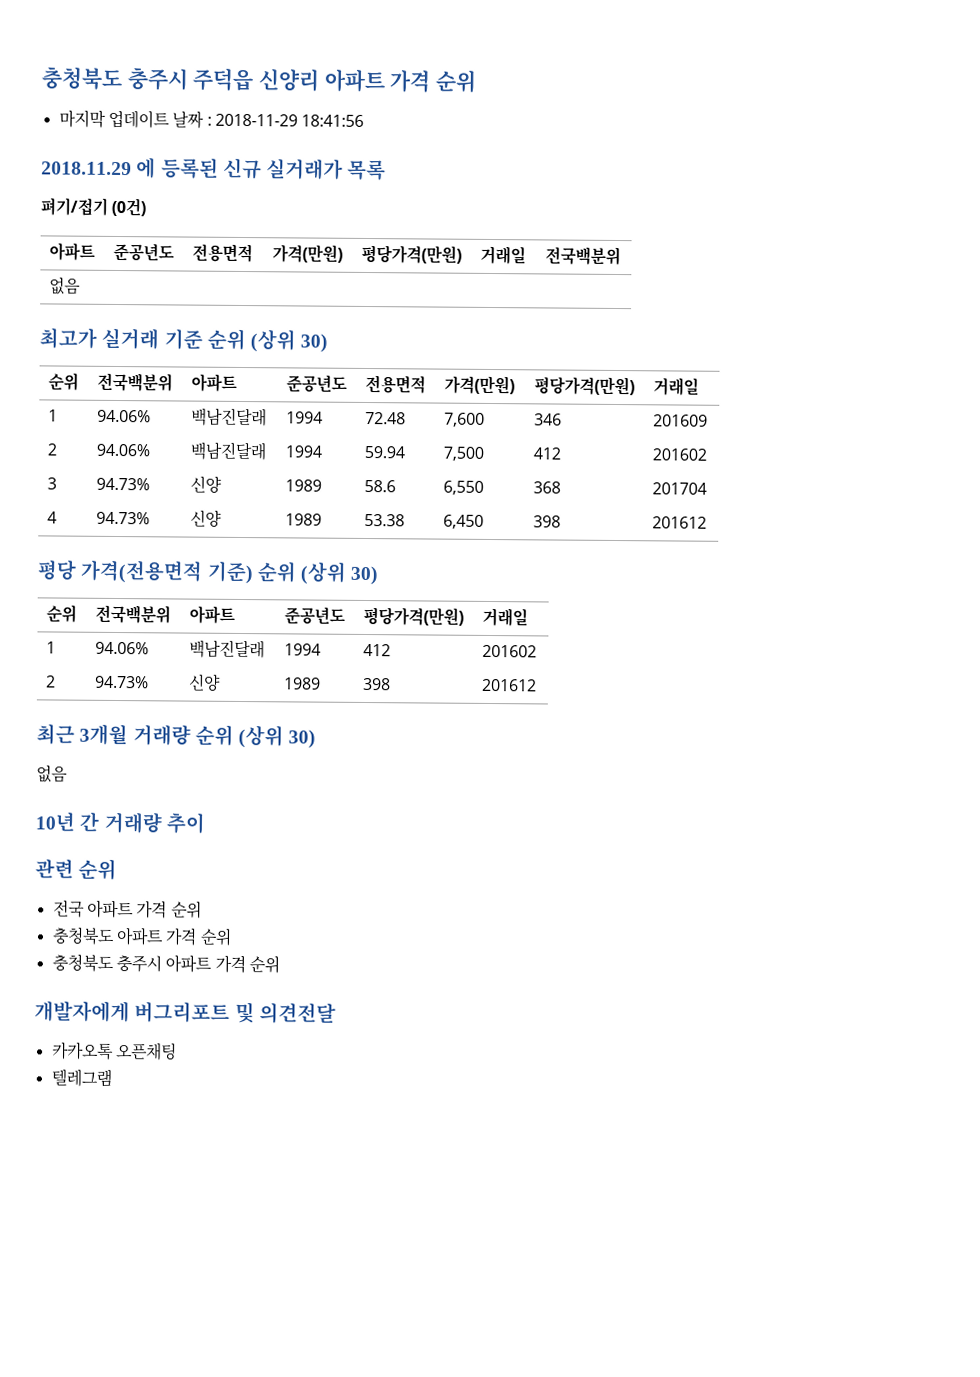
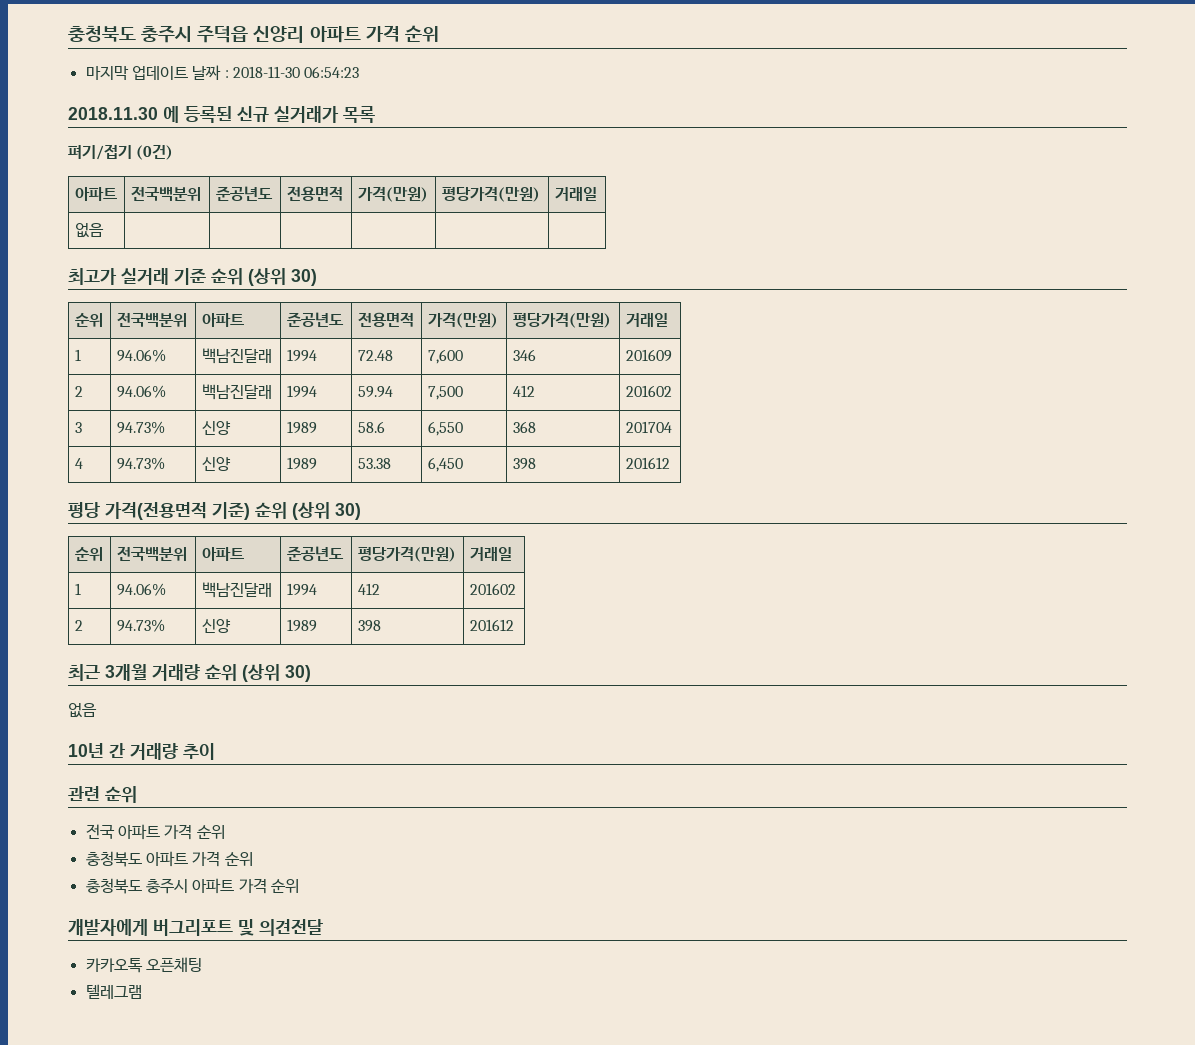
[214,113,365,127] [41,161,132,176] 2018-11-29 18:41:56 // 2018.11.29 -> [232,66,360,78] [68,107,158,120] 2018-11-30 06:54:23 // 2018.11.30
[113,242,176,261] [192,243,254,263] [272,244,344,263] [361,244,463,264] [480,245,527,265] [545,246,622,266] | 준공년도 | 전용면적 | 가격(만원) | 평당가격(만원) | 거래일 | 전국백분위 -> [130,186,201,201] [215,186,273,201] [286,186,343,201] [357,186,428,202] [441,186,540,202] [554,187,597,201] | 전국백분위 | 준공년도 | 전용면적 | 가격(만원) | 평당가격(만원) | 거래일

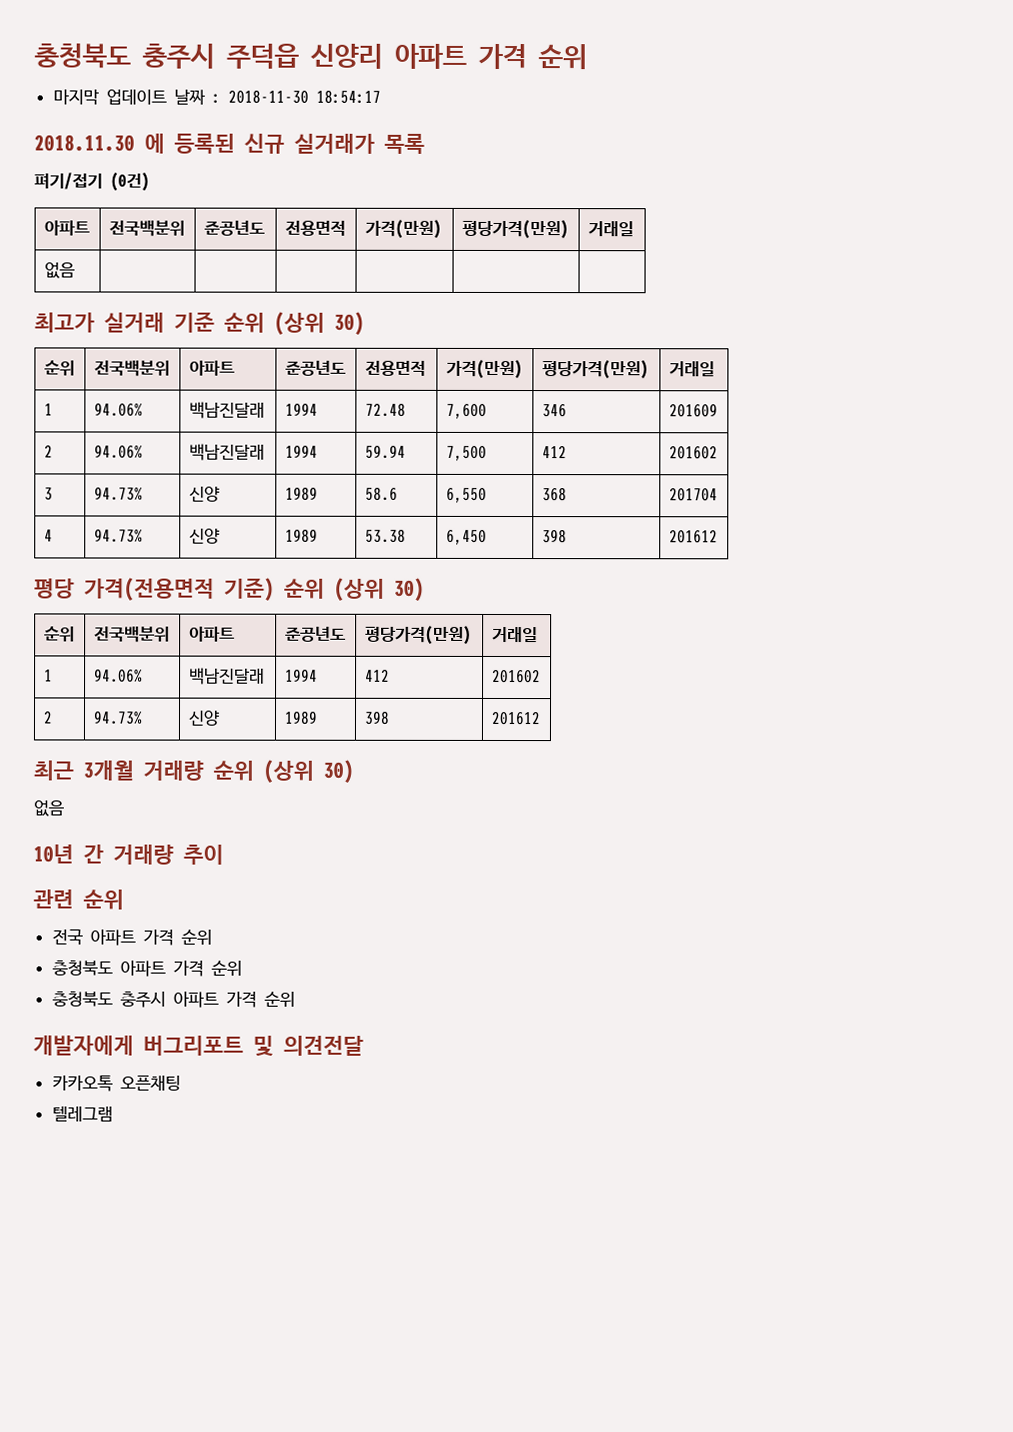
[304,66,360,78] 06:54:23 -> [315,89,381,104] 18:54:17

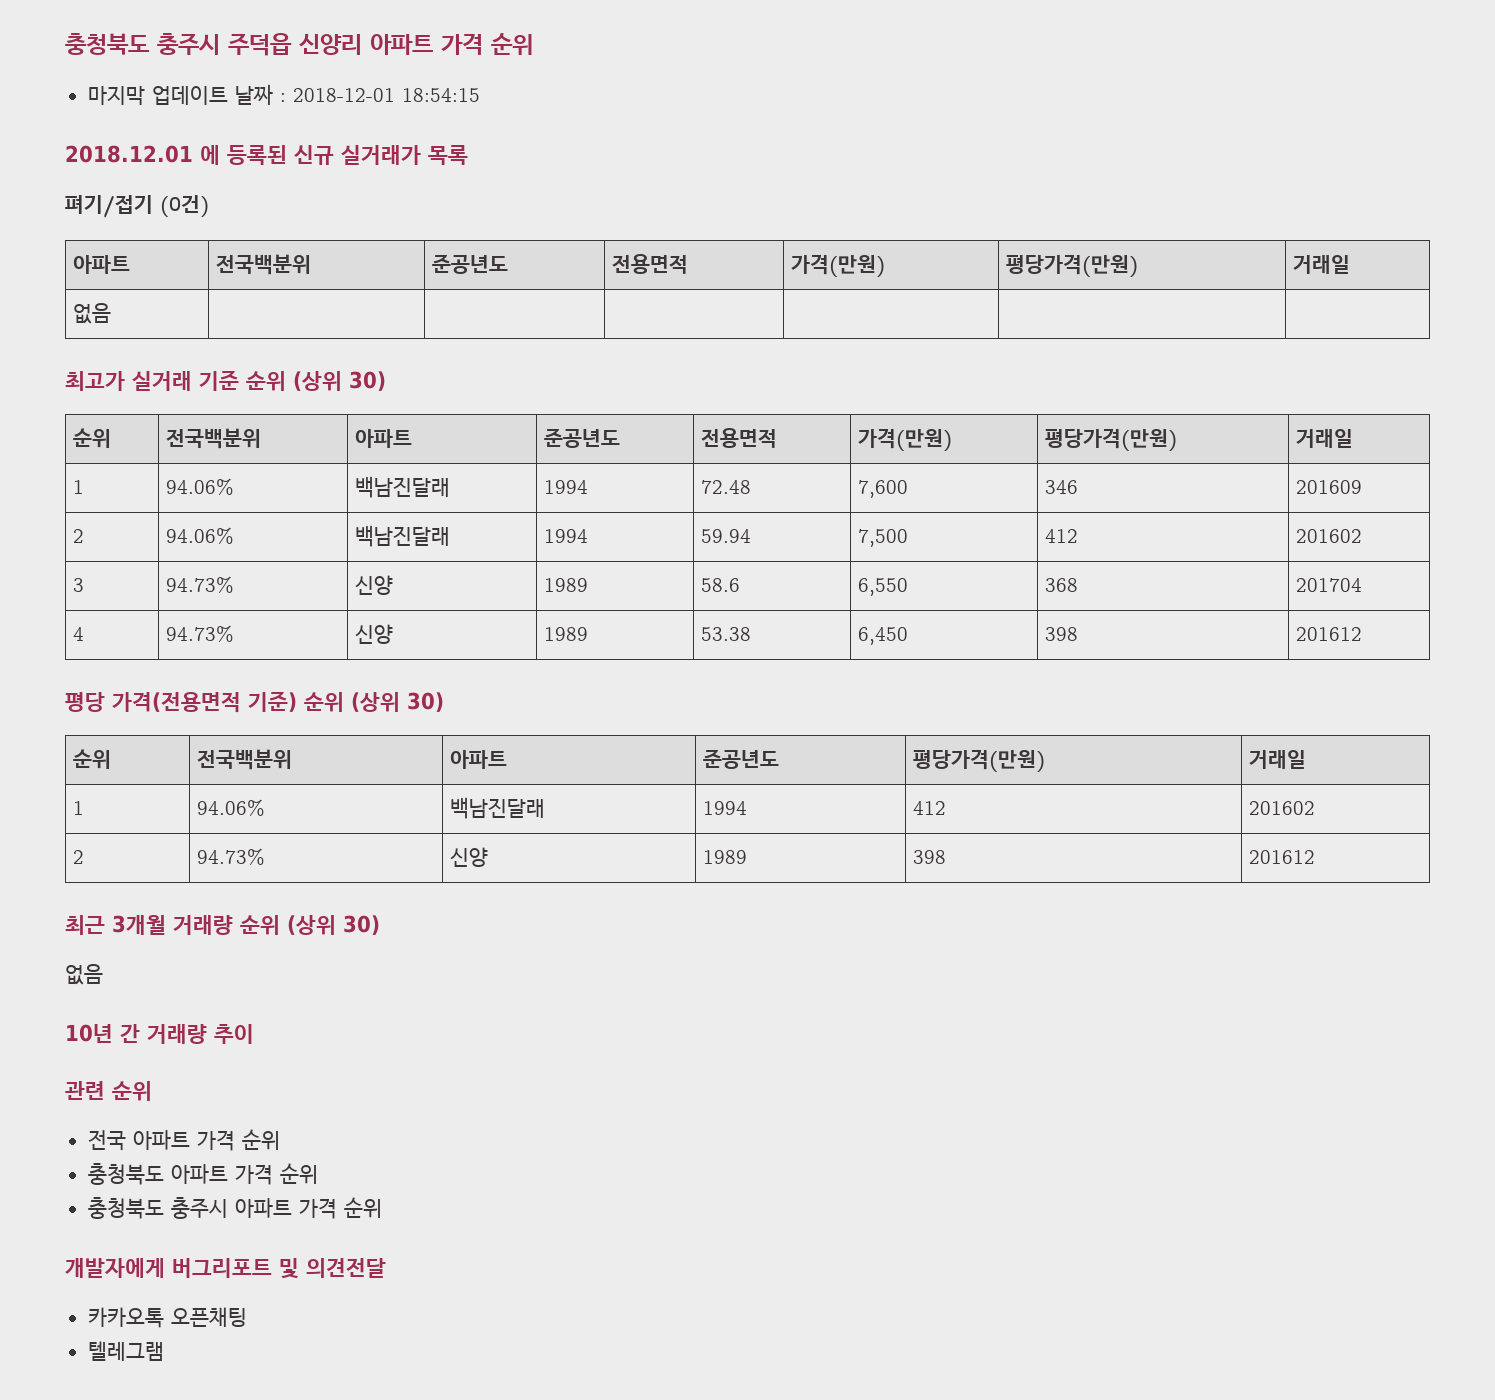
[227,89,381,104] [34,134,135,152] 2018-11-30 18:54:17 // 2018.11.30 -> [292,88,480,102] [65,145,193,163] 2018-12-01 18:54:15 // 2018.12.01

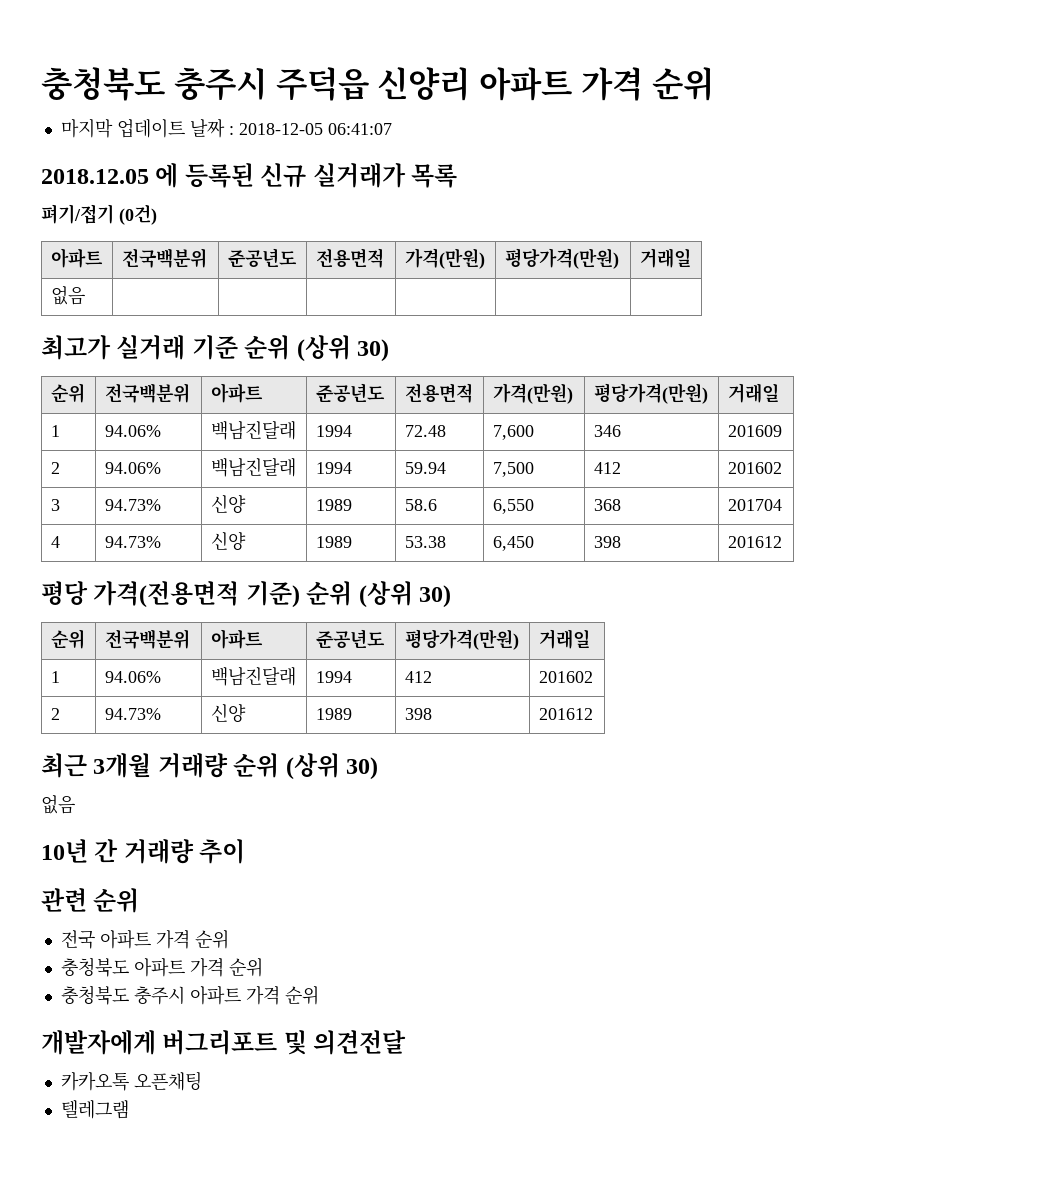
[292,88,480,102] [65,145,193,163] 2018-12-01 18:54:15 // 2018.12.01 -> [238,123,392,135] [41,169,149,184] 2018-12-05 06:41:07 // 2018.12.05

